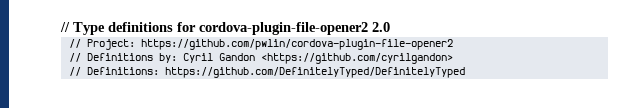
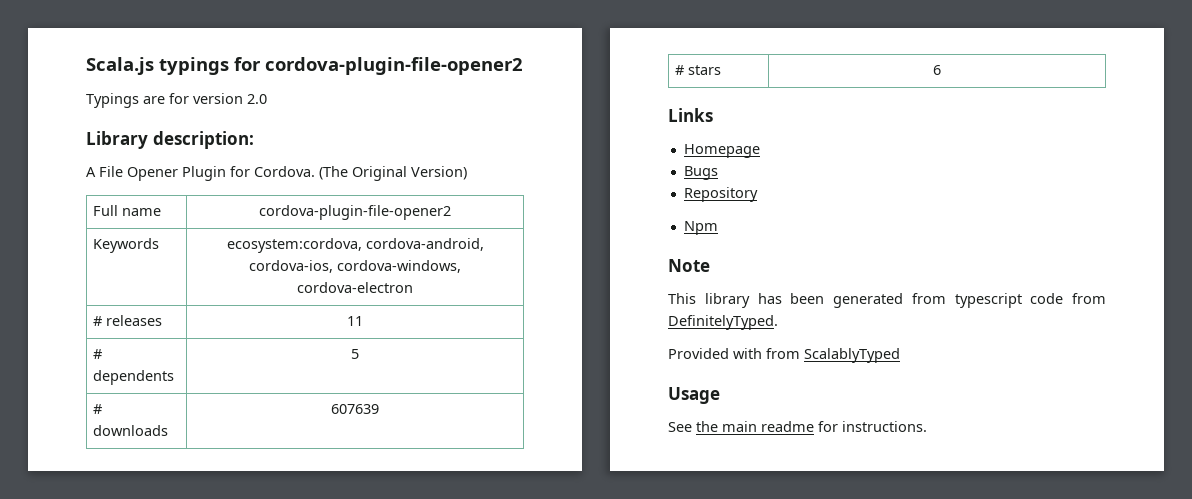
[60,22,173,35] // Type definitions -> [86,57,229,75] Scala.js typings
[372,22,390,32] [68,39,453,50] [68,53,453,64] [68,67,465,78] 2.0 // // Project: https://github.com/pwlin/cordova-plugin-file-opener2 // // Definitions by: Cyril Gandon <https://github.com/cyrilgandon> // // Definitions: https://github.com/DefinitelyTyped/DefinitelyTyped -> [86,93,267,108] [86,131,254,149] [86,166,467,181] [92,205,161,216] [259,205,451,220] [92,238,159,253] [226,238,484,253] [249,260,461,273] [297,282,413,293] [92,315,162,326] [347,316,363,326] [92,349,102,359] [92,370,174,385] [350,349,359,359] [92,404,102,414] [92,425,168,436] [331,404,379,414] [674,65,721,75] [933,65,941,75] [668,108,713,122] [683,144,760,158] [683,166,718,180] [683,187,758,202] [683,221,718,235] [668,259,710,272] [668,293,1106,308] [668,315,778,330] [668,348,900,363] [668,387,720,404] [668,421,927,432] // Typings are for version 2.0 // Library description: // A File Opener Plugin for Cordova. (The Original Version) // Full name | cordova-plugin-file-opener2 // Keywords | ecosystem:cordova, cordova-android, cordova-ios, cordova-windows, cordova-electron // # releases | 11 // # dependents | 5 // # downloads | 607639 // # stars | 6 // Links // Homepage // Bugs // Repository // Npm // Note // This library has been generated from typescript code from DefinitelyTyped. // Provided with from ScalablyTyped // Usage // See the main readme for instructions.

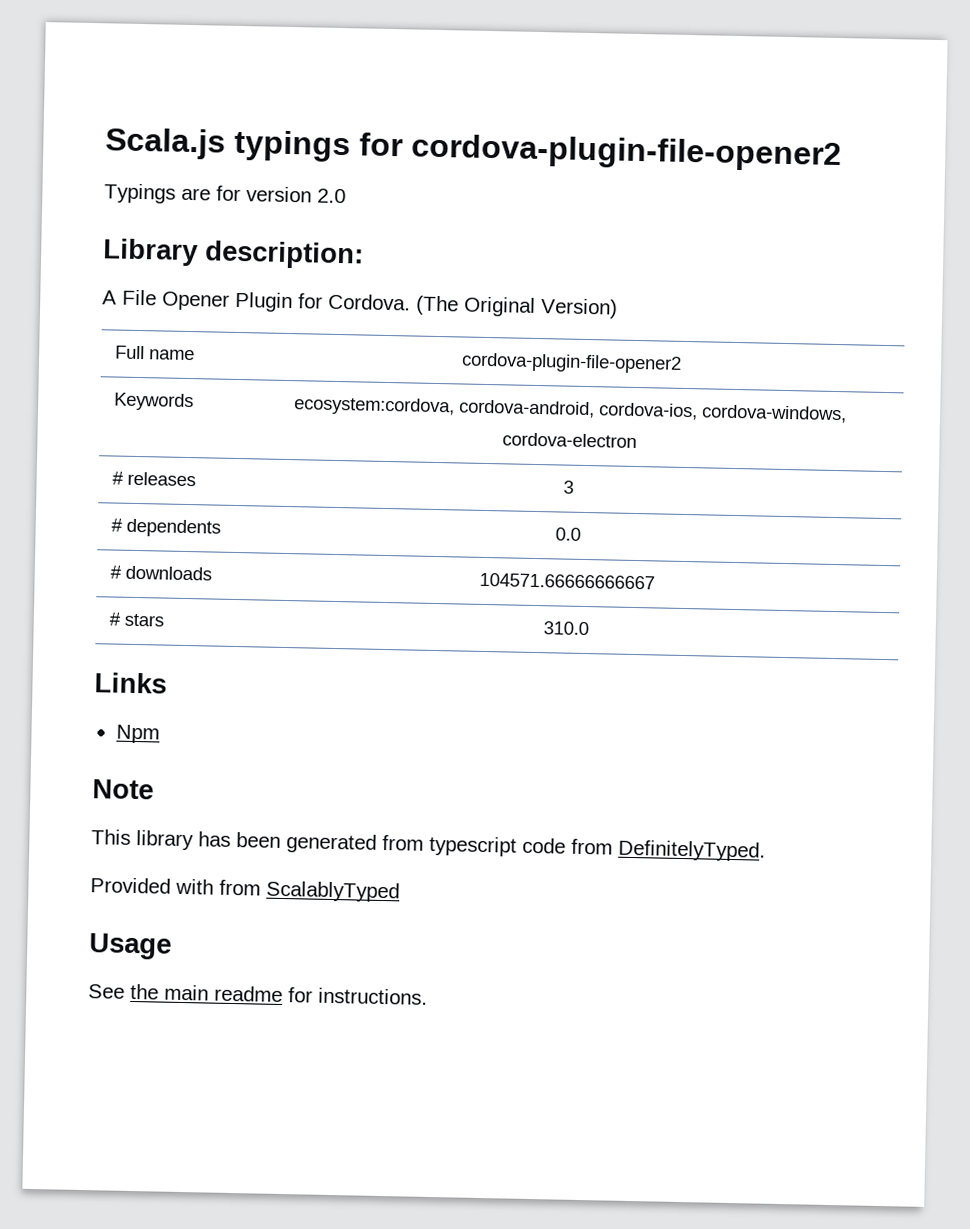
[347,316,363,326] 11 -> [563,480,574,494] 3
[350,349,359,359] 5 -> [554,527,581,541] 0.0
[331,404,379,414] 607639 -> [478,572,655,590] 104571.66666666667
[933,65,941,75] 6 -> [542,621,589,636] 310.0
[683,144,760,158] [683,166,718,180] [683,187,758,202] // Homepage // Bugs // Repository -> (167, 683) none

